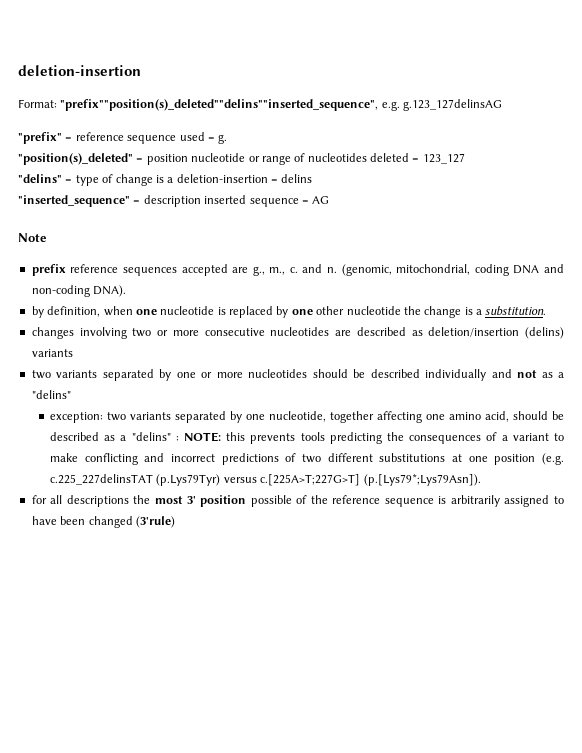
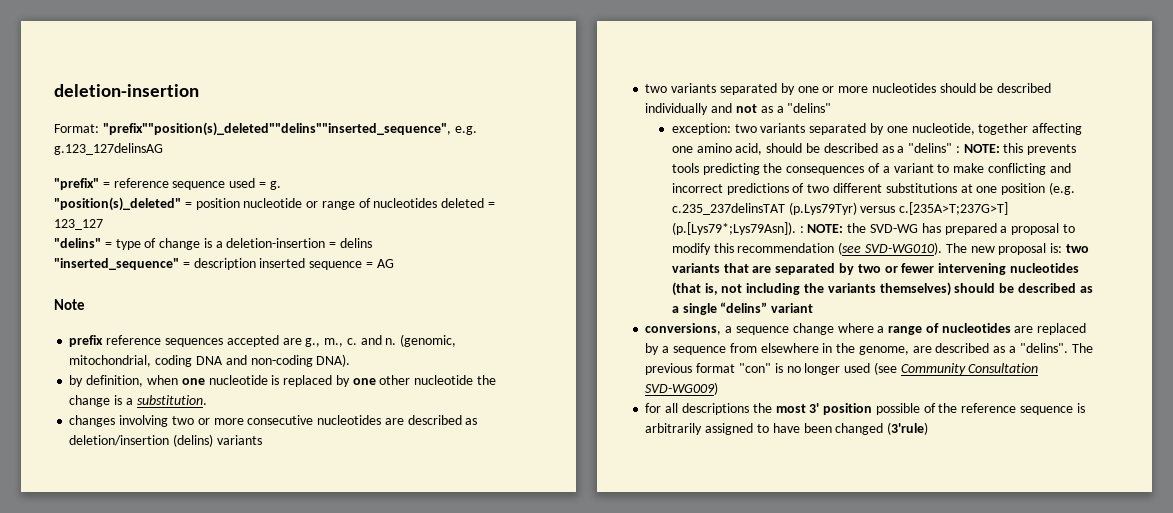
[50,474,154,485] c.225_227delinsTAT -> [671,203,785,215] c.235_237delinsTAT
[260,474,361,486] c.[225A>T;227G>T] -> [899,202,1009,215] c.[235A>T;237G>T]
(481, 480) none -> [799,223,1075,235] [671,242,1089,255] [671,263,1079,275] [671,282,1093,296] [671,302,814,315] [645,323,1087,335] [645,343,1093,355] [645,362,1039,375] [645,382,719,395] : NOTE: the SVD-WG has prepared a proposal to modify this recommendation (see SVD-WG010). The new proposal is: two variants that are separated by two or fewer intervening nucleotides (that is, not including the variants themselves) should be described as a single “delins” variant // conversions, a sequence change where a range of nucleotides are replaced by a sequence from elsewhere in the genome, are described as a "delins". The previous format "con" is no longer used (see Community Consultation SVD-WG009)

